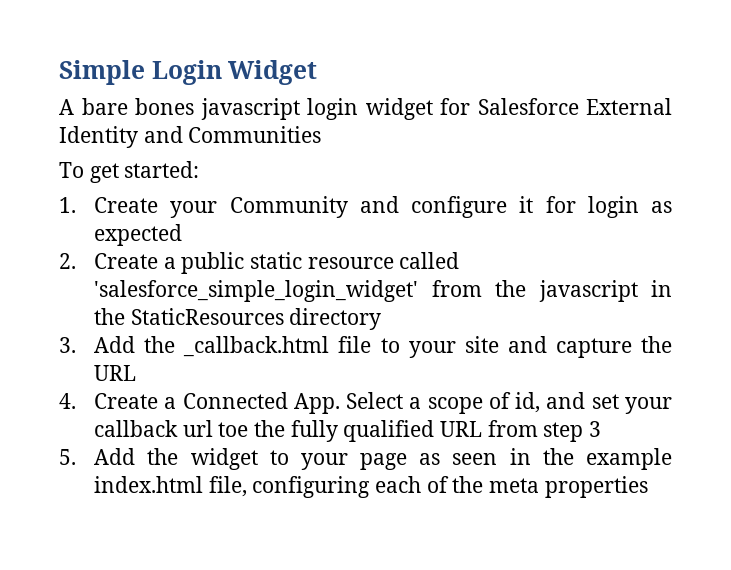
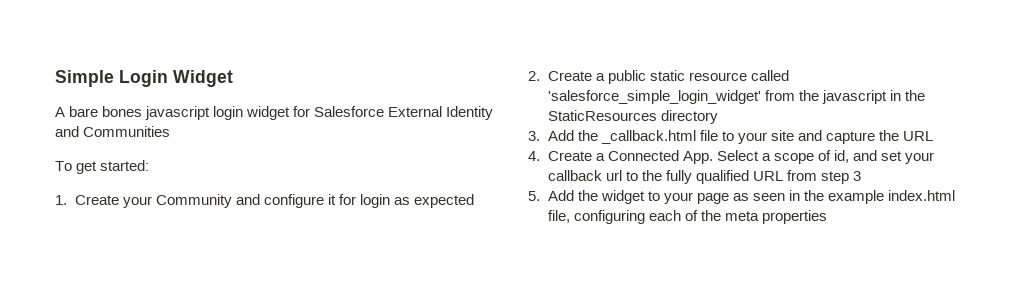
[218,422,249,437] toe -> [625,171,638,181] to

